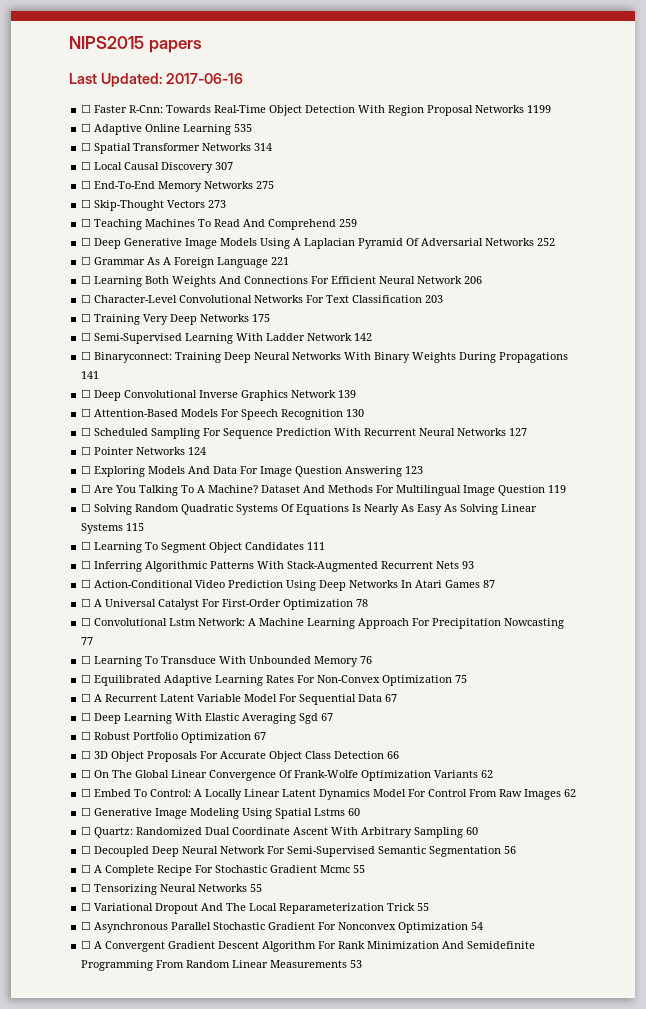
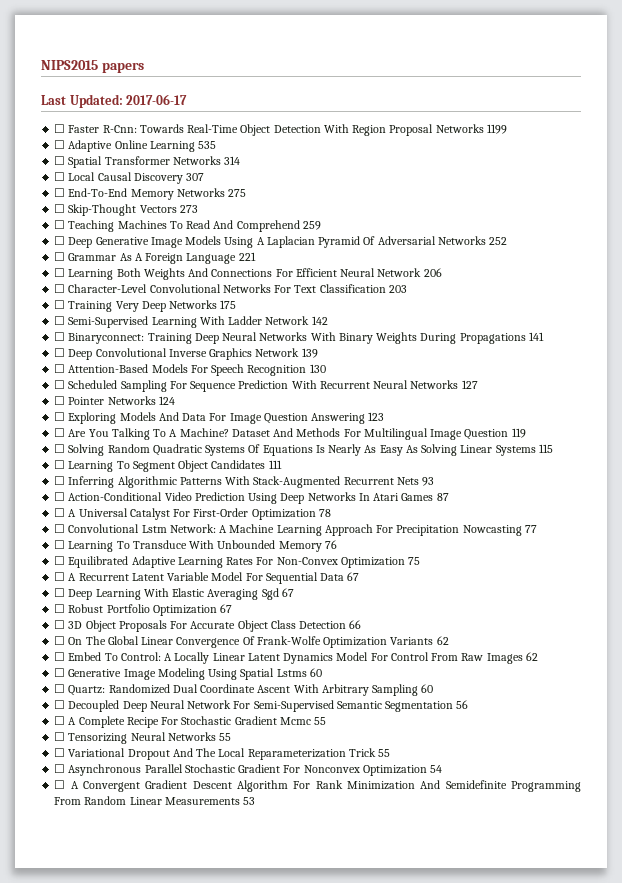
[165,73,243,84] 2017-06-16 -> [126,94,188,105] 2017-06-17

